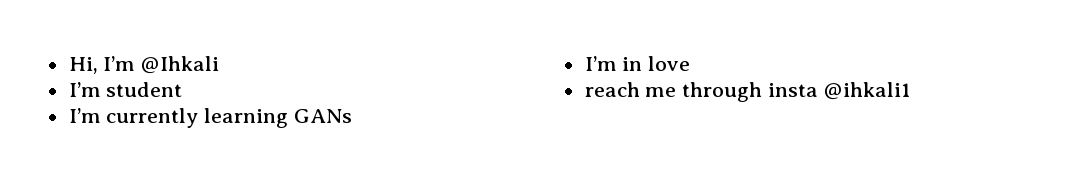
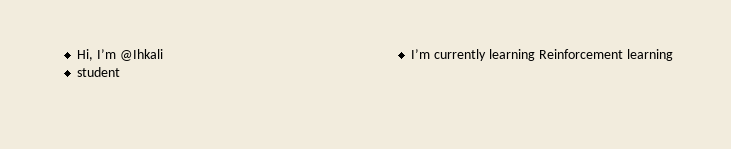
[68,82,101,97] I’m -> (163, 55) none
[294,109,353,123] [584,56,691,71] [584,82,910,102] GANs // I’m in love // reach me through insta @ihkali1 -> [538,49,673,61] Reinforcement learning

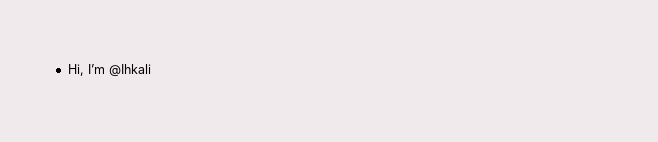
[77,67,121,77] [411,49,673,61] // student // I’m currently learning Reinforcement learning -> (151, 70) none

